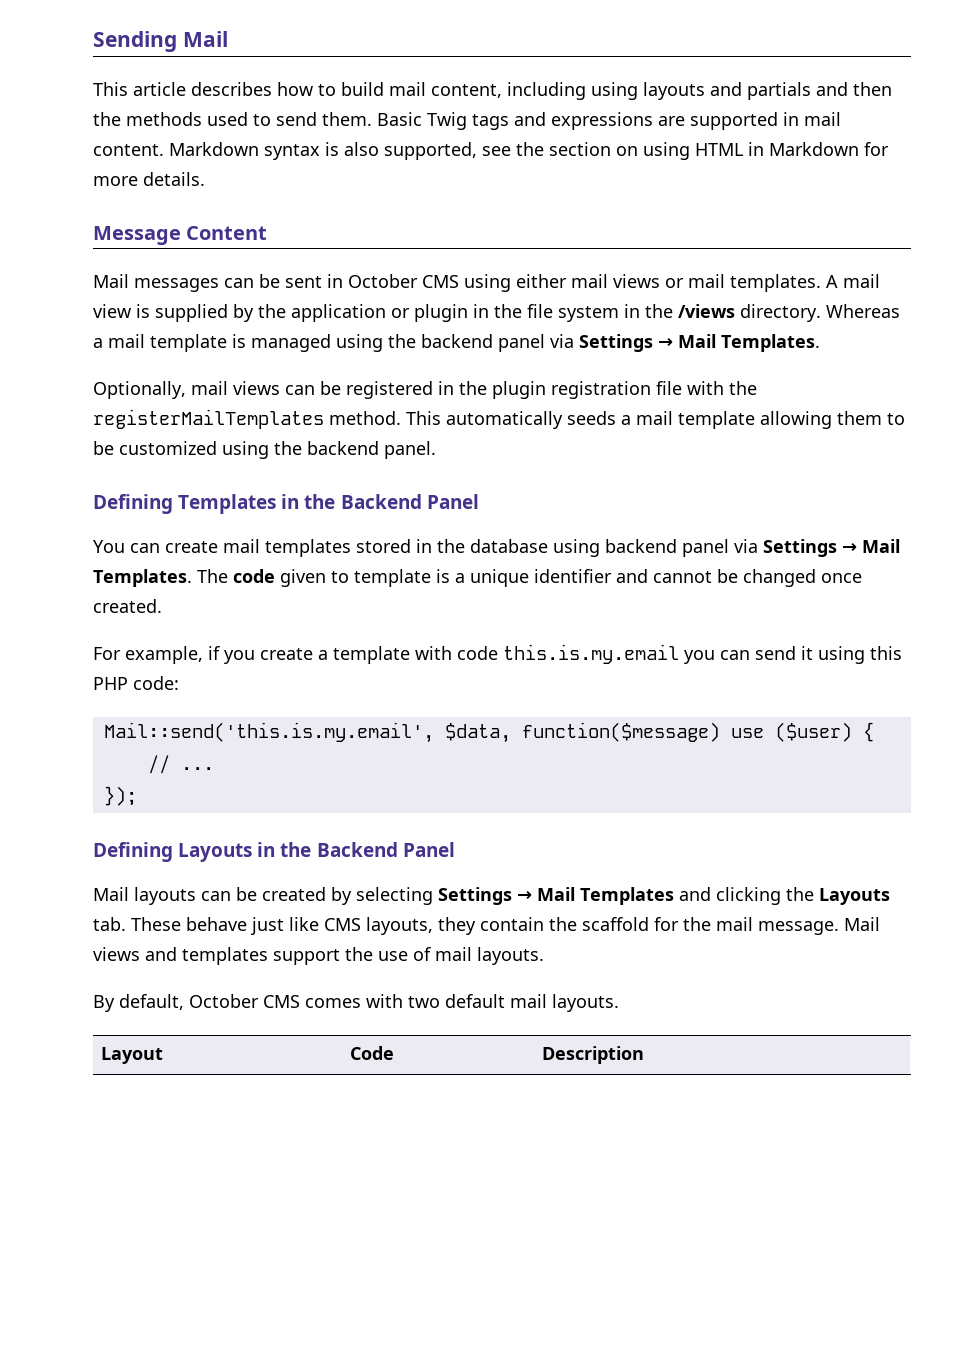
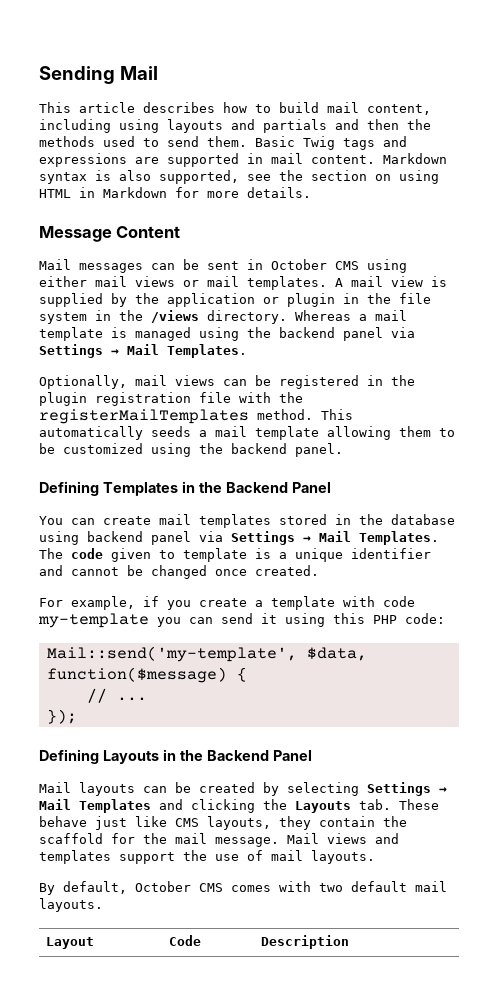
[503,644,679,664] this.is.my.email -> [38,613,149,628] my-template
[103,722,434,743] Mail::send('this.is.my.email', -> [46,646,297,662] Mail::send('my-template',
[730,722,852,742] use ($user) -> (227, 675) none

